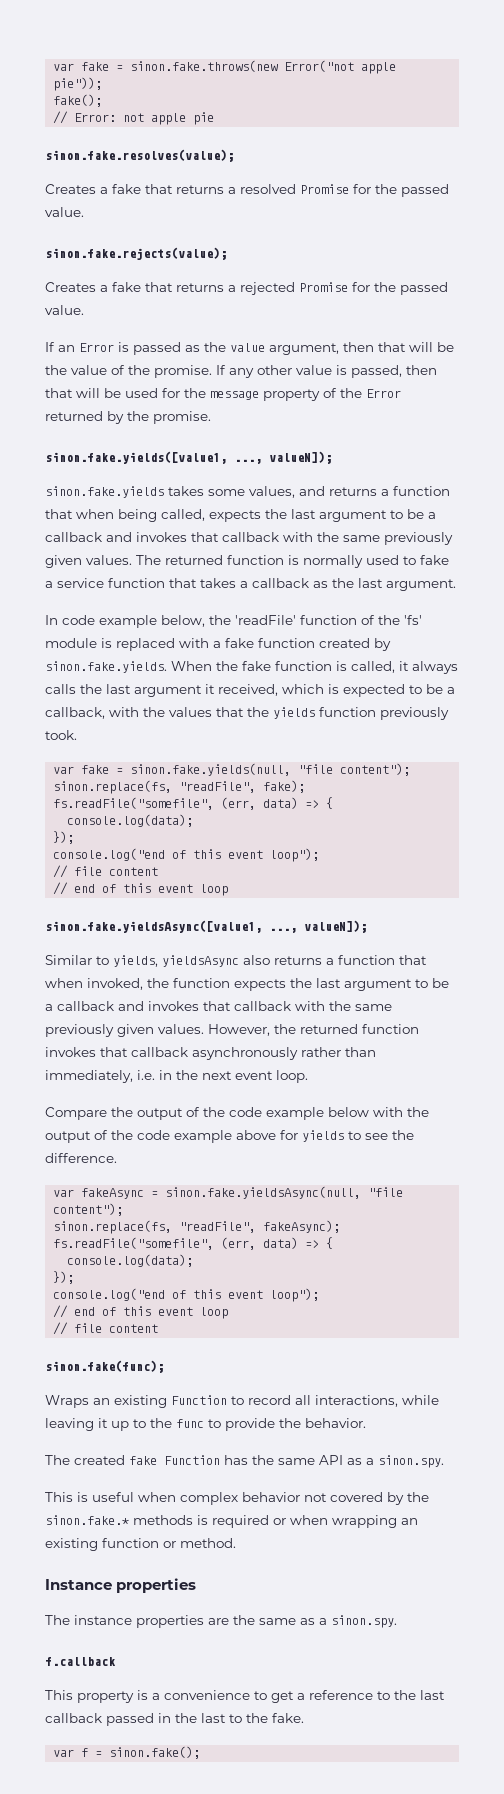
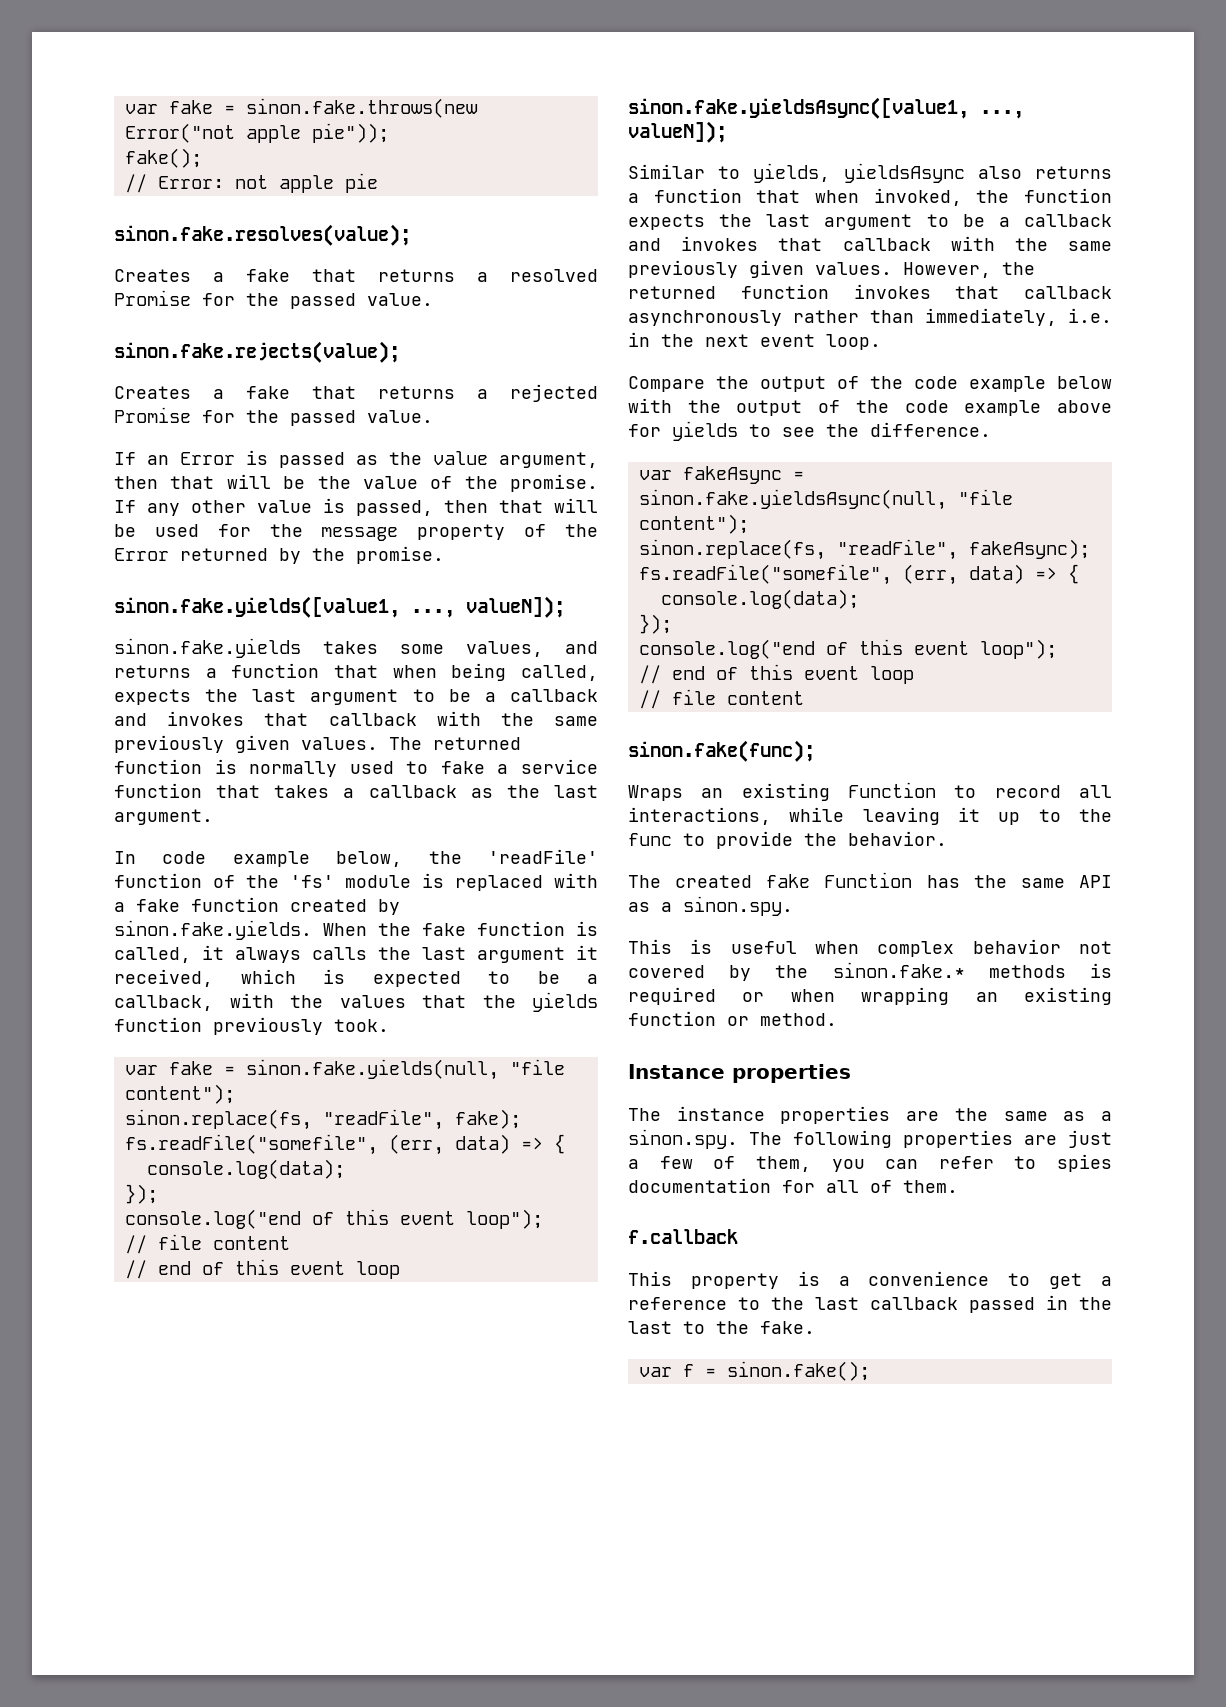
(397, 1621) none -> [749,1130,1112,1148] [628,1154,1112,1172] [628,1178,958,1193] The following properties are just a few of them, you can refer to spies documentation for all of them.

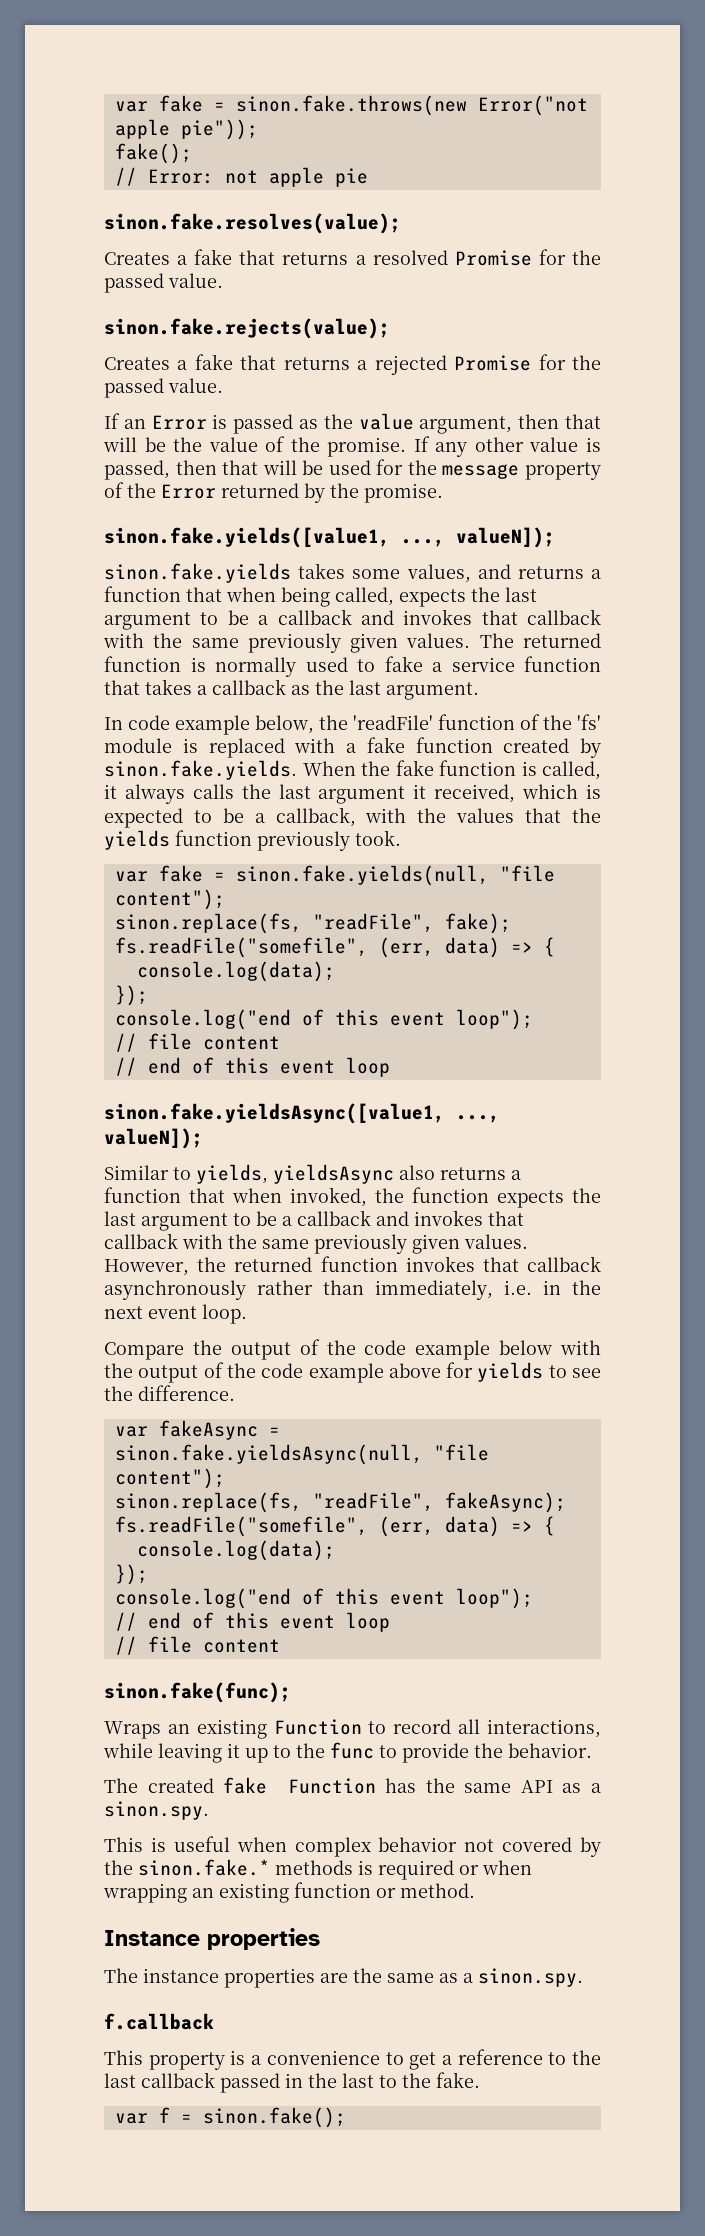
[749,1130,1112,1148] [628,1154,1112,1172] [628,1178,958,1193] The following properties are just a few of them, you can refer to spies documentation for all of them. -> (583, 1977) none

